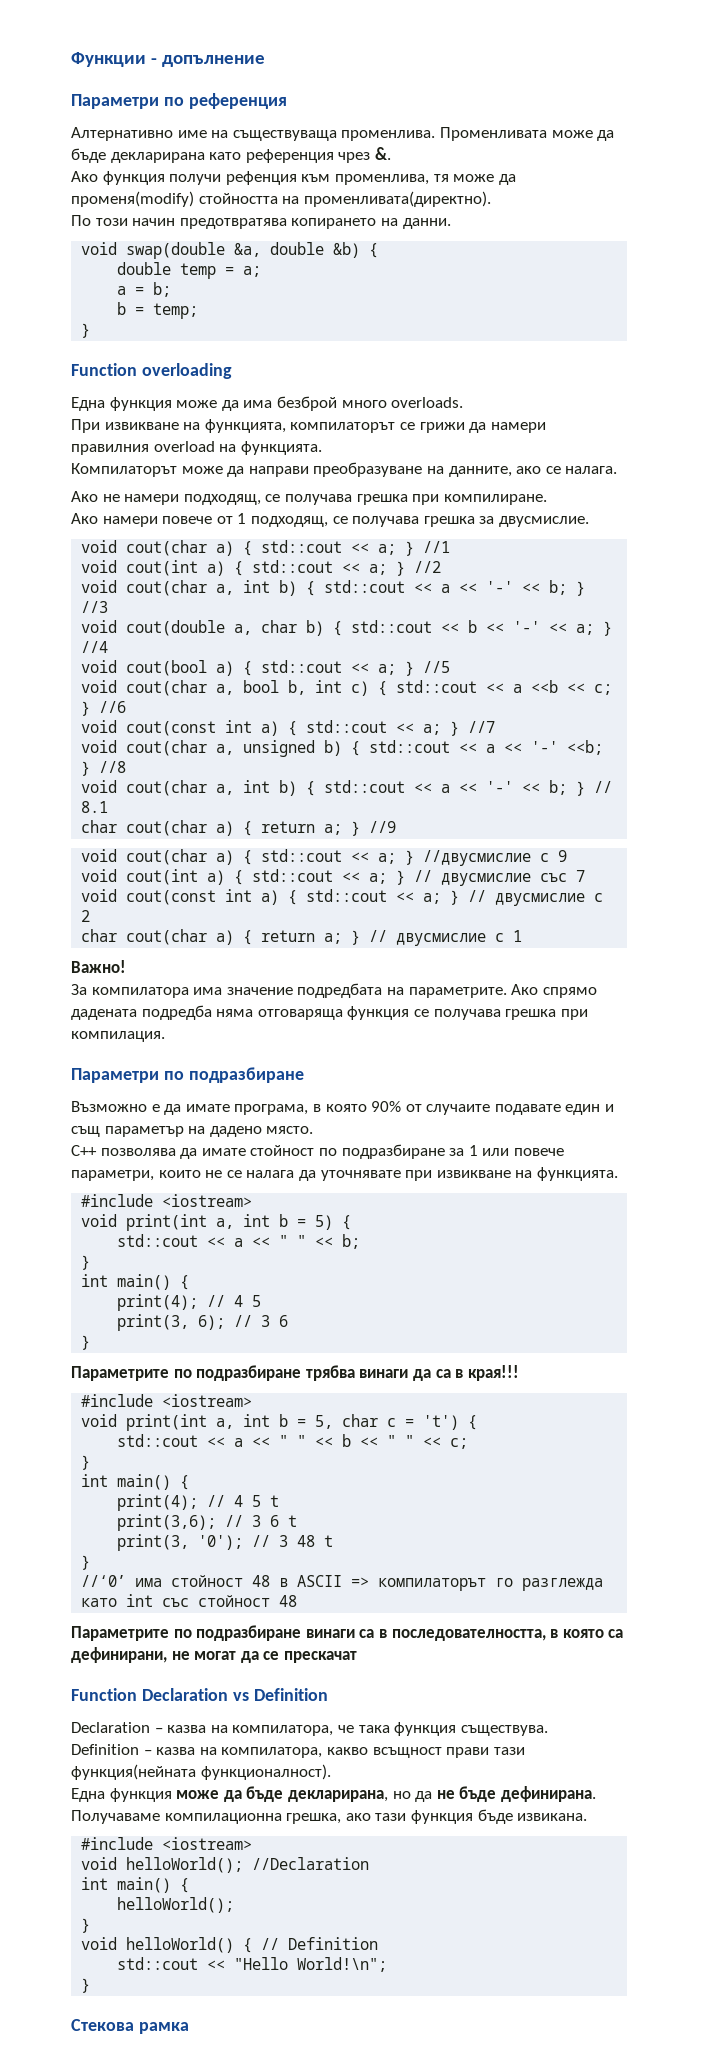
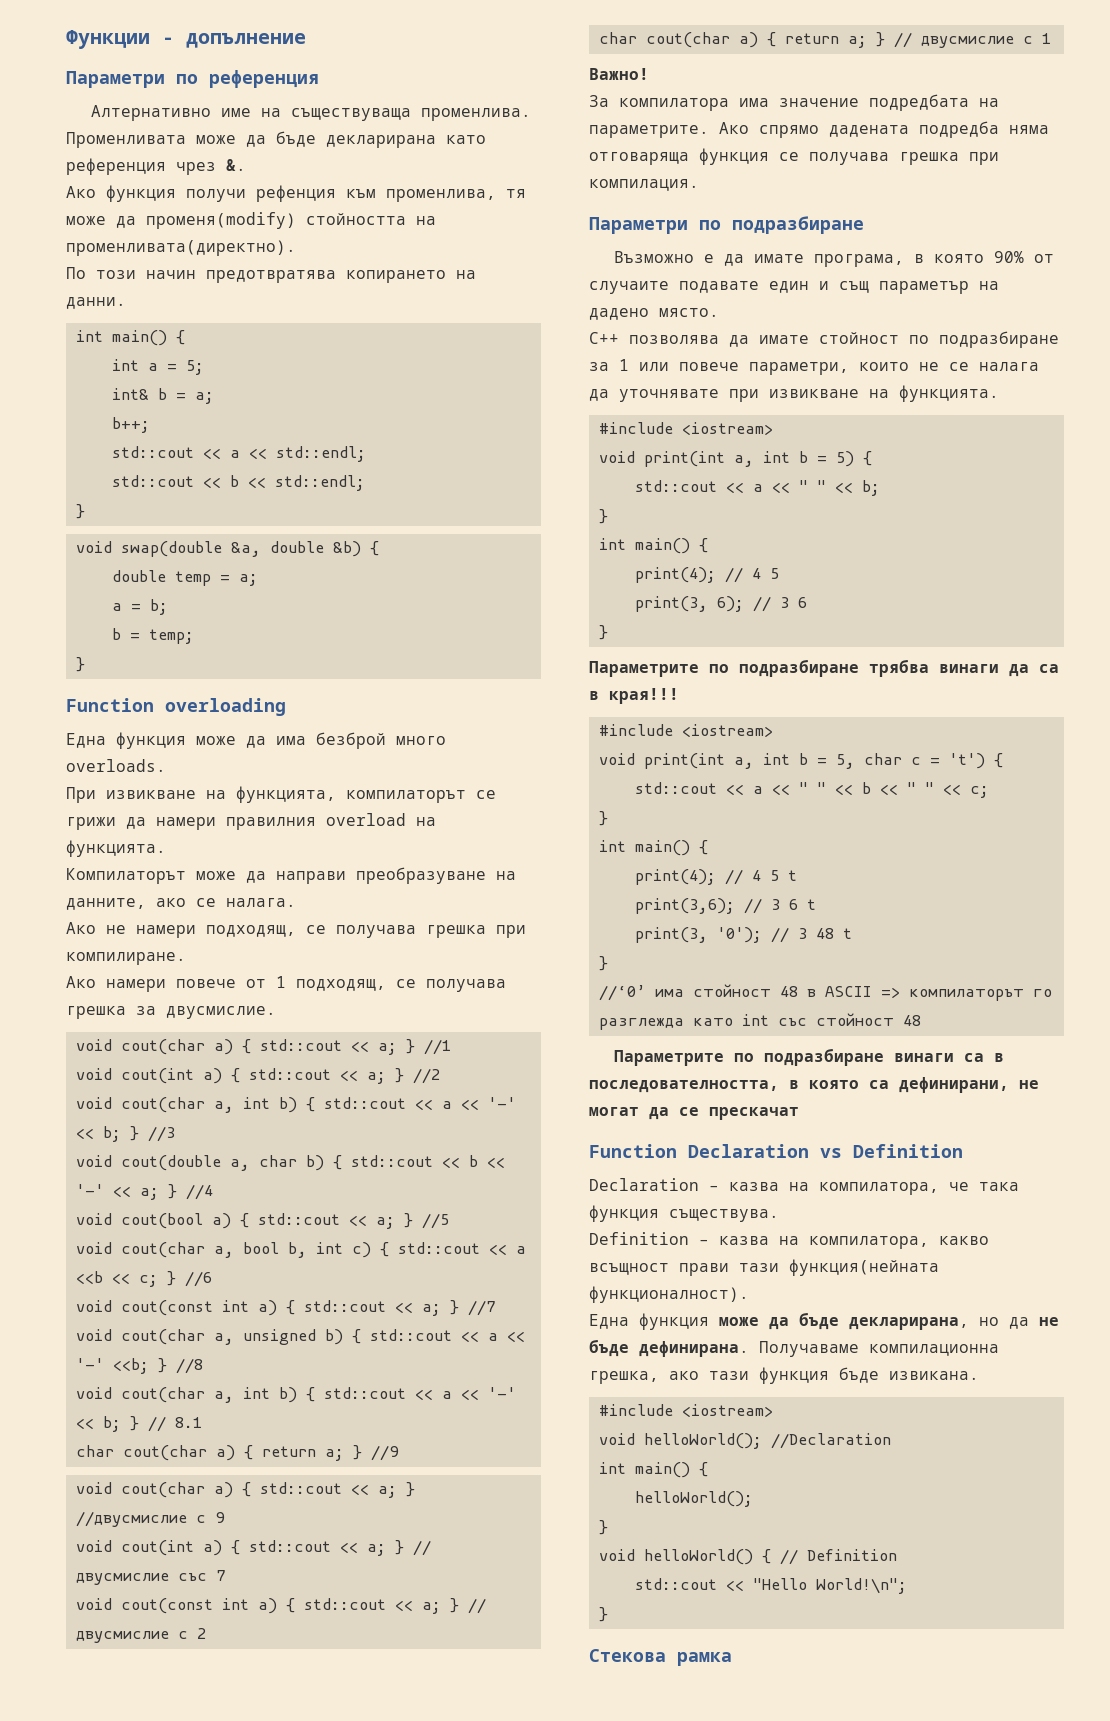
(451, 223) none -> [75,330,185,346] [111,359,204,375] [111,388,214,404] [111,417,150,433] [111,446,366,462] [111,475,365,491] [75,504,85,519] // int main() { // int a = 5; // int& b = a; // b++; // std::cout << a << std::endl; // std::cout << b << std::endl; // }

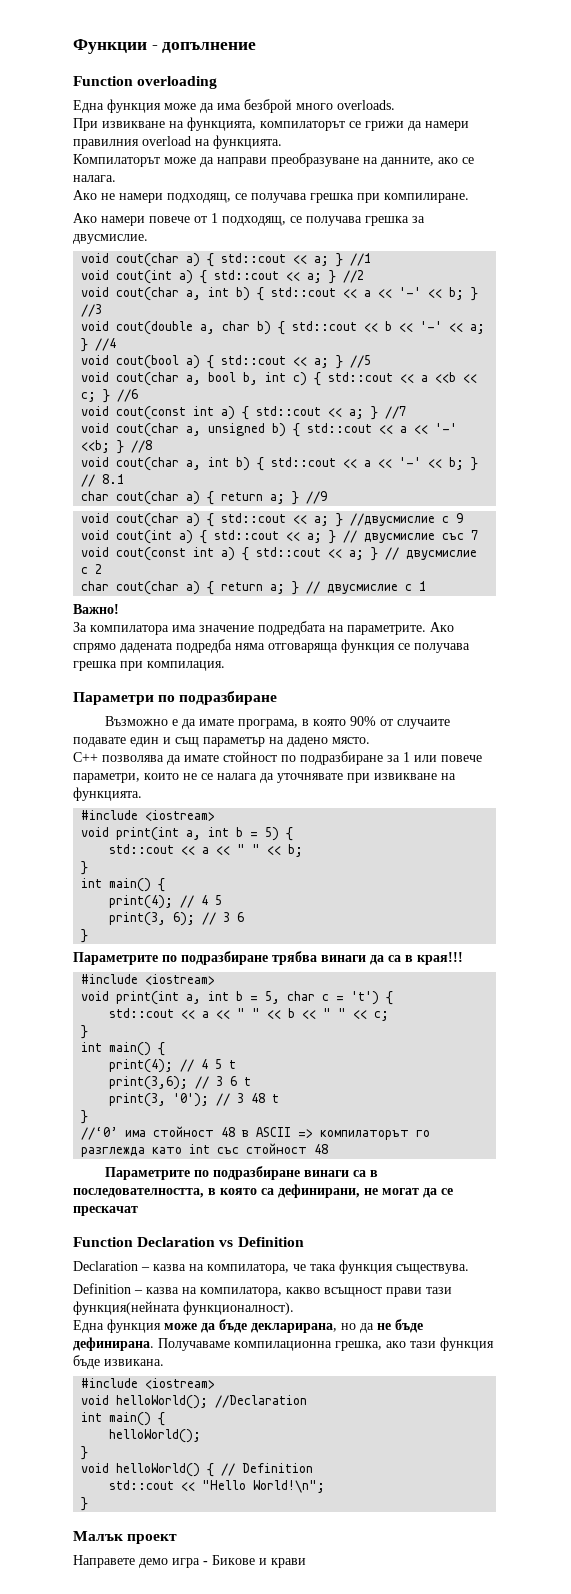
[66,70,319,88] [91,105,532,121] [66,131,486,148] [66,158,246,175] [66,185,526,202] [66,212,436,229] [66,240,296,256] [66,267,476,283] [66,297,126,309] [75,330,185,346] [111,359,204,375] [111,388,214,404] [111,417,150,433] [111,446,366,462] [111,475,365,491] [75,504,85,519] [75,541,379,557] [111,570,258,586] [111,599,168,615] [111,628,194,644] [75,657,85,672] // Параметри по референция // Алтернативно име на съществуваща променлива. Променливата може да бъде декларирана като референция чрез &. // Ако функция получи рефенция към променлива, тя може да променя(modify) стойността на променливата(директно). // По този начин предотвратява копирането на данни. // int main() { // int a = 5; // int& b = a; // b++; // std::cout << a << std::endl; // std::cout << b << std::endl; // } // void swap(double &a, double &b) { // double temp = a; // a = b; // b = temp; // } -> (257, 47) none
[589,1649,732,1666] Стекова рамка -> [73,1531,178,1544] [73,1555,306,1568] Малък проект // Направете демо игра - Бикове и крави

